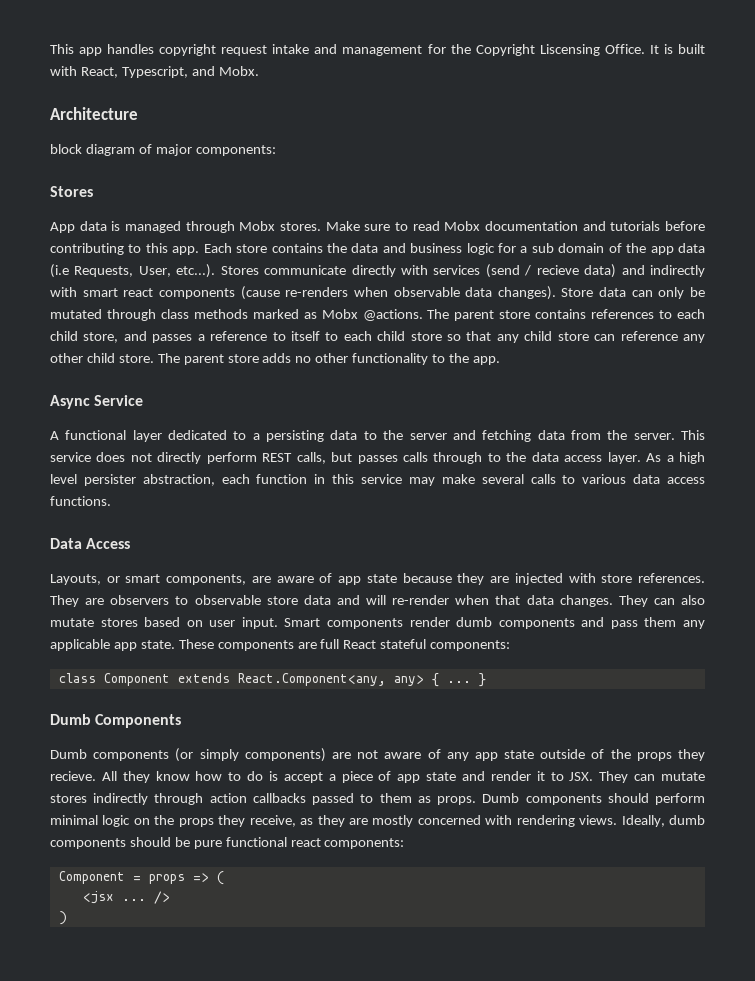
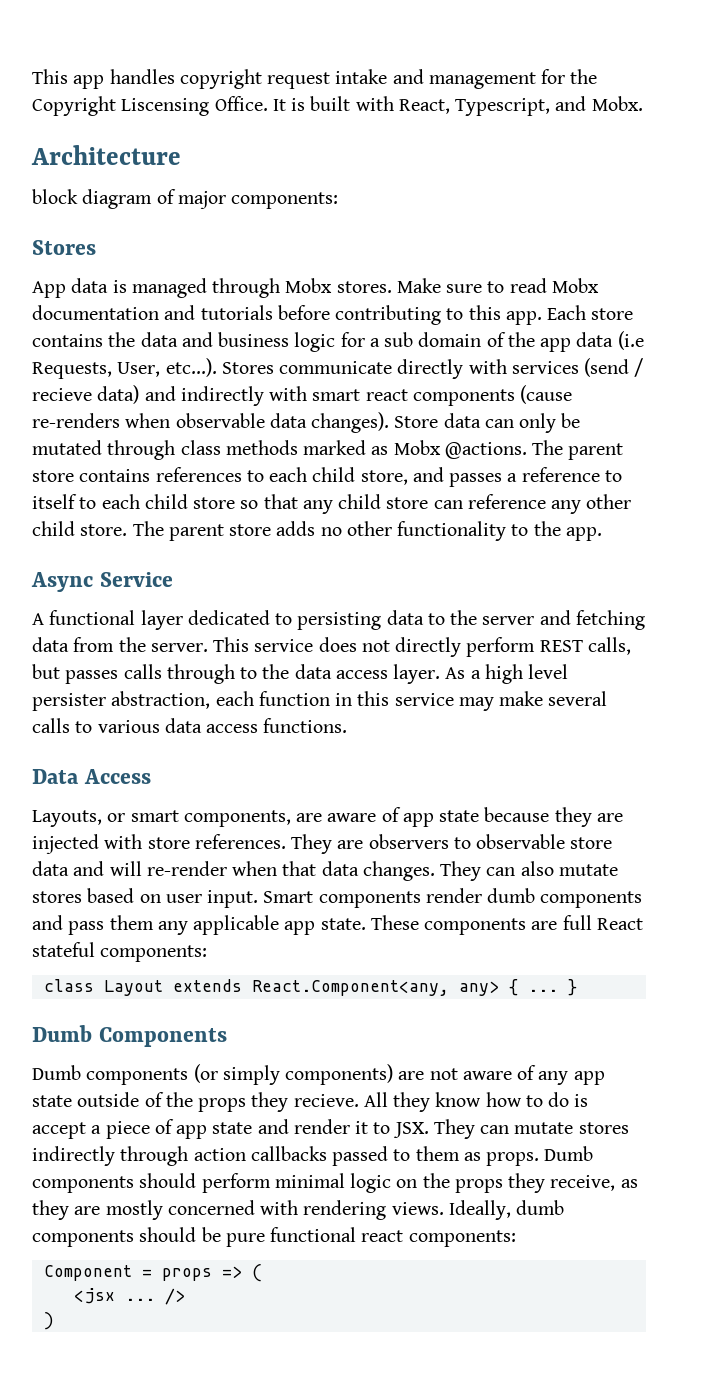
[252,433,260,440] a -> (293, 619) none
[103,673,170,686] Component -> [103,980,163,996] Layout

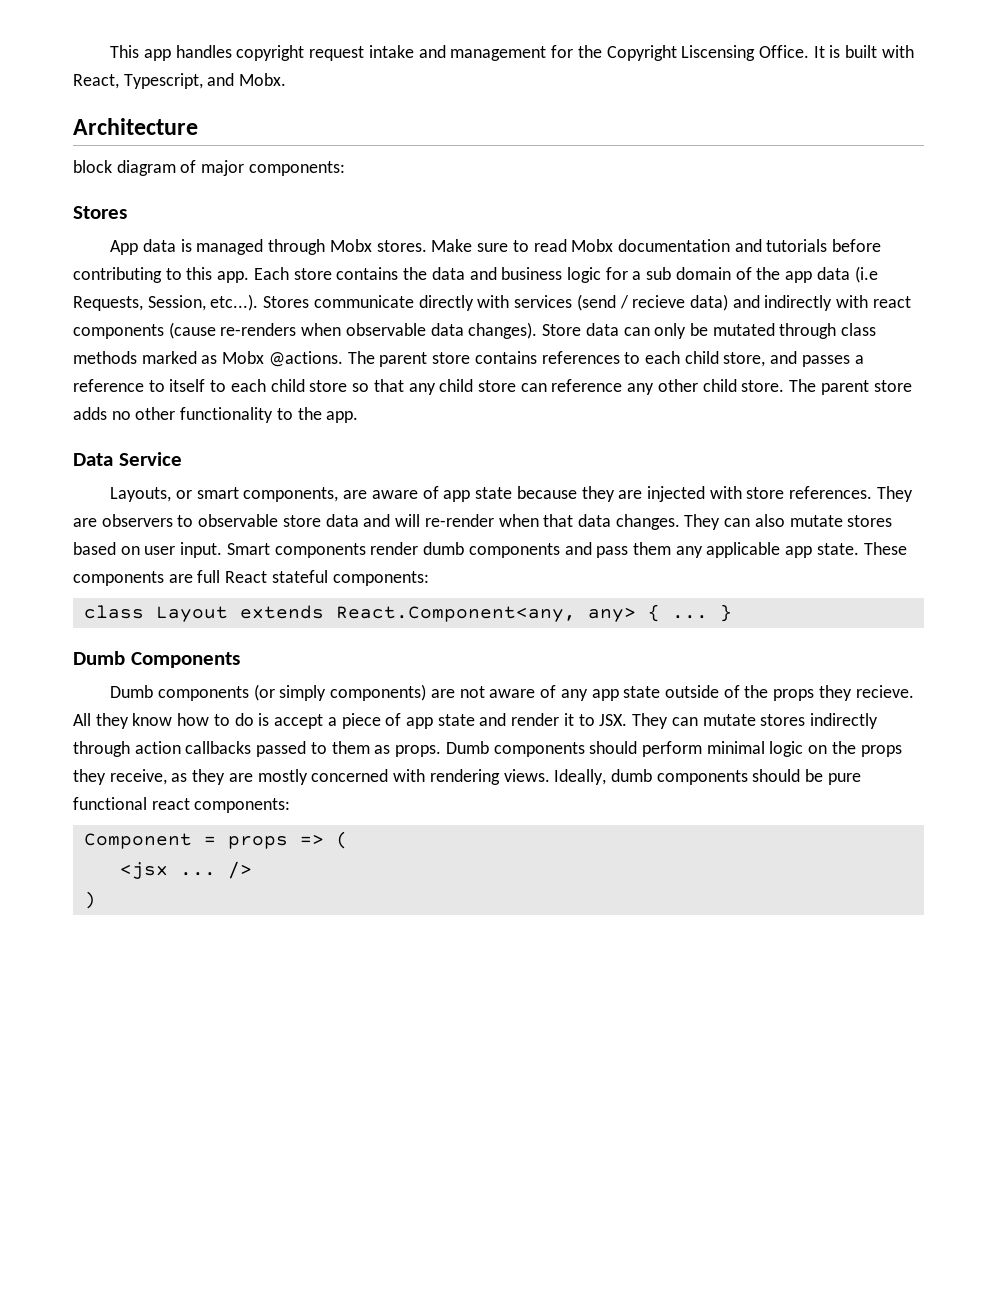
[117,362,161,377] User, -> [147,295,206,311] Session,
[312,389,361,401] smart -> (869, 301) none
[31,572,93,592] Async -> [73,453,113,466] Data
[32,610,645,630] [32,637,631,657] [32,664,569,684] [32,691,608,711] [32,718,348,733] [32,769,151,784] // A functional layer dedicated to persisting data to the server and fetching data from the server. This service does not directly perform REST calls, but passes calls through to the data access layer. As a high level persister abstraction, each function in this service may make several calls to various data access functions. // Data Access -> (182, 459) none

